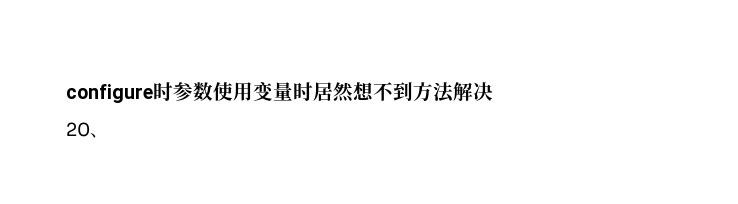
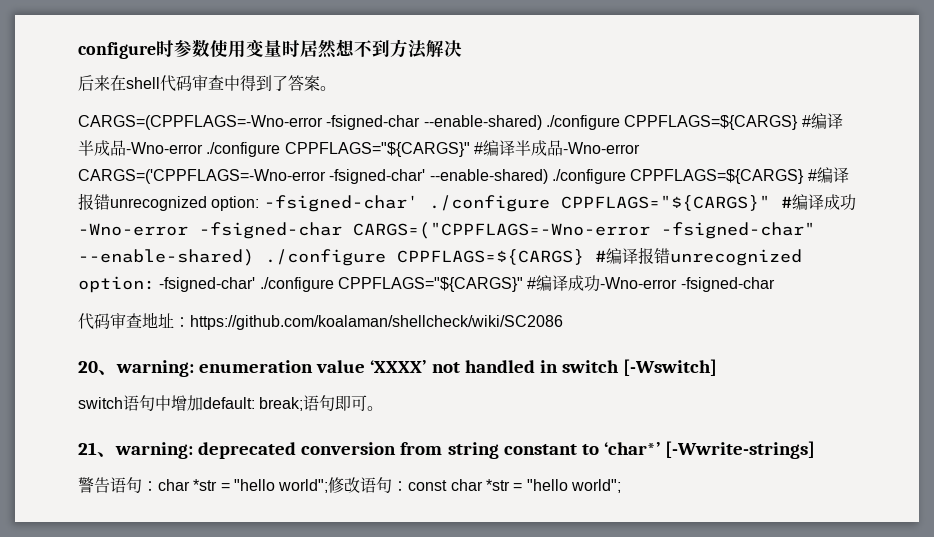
[66,122,108,138] 20、 -> [78,74,336,92] [78,113,843,130] [78,140,640,157] [78,167,849,184] [78,193,856,212] [78,222,815,239] [78,247,802,266] [78,275,775,293] [78,312,563,330] [78,359,718,377] [78,395,384,411] [78,441,816,459] [78,477,621,493] 后来在shell代码审查中得到了答案。 // CARGS=(CPPFLAGS=-Wno-error -fsigned-char --enable-shared) ./configure CPPFLAGS=${CARGS} #编译半成品-Wno-error ./configure CPPFLAGS="${CARGS}" #编译半成品-Wno-error CARGS=('CPPFLAGS=-Wno-error -fsigned-char' --enable-shared) ./configure CPPFLAGS=${CARGS} #编译报错unrecognized option: -fsigned-char' ./configure CPPFLAGS="${CARGS}" #编译成功-Wno-error -fsigned-char CARGS=("CPPFLAGS=-Wno-error -fsigned-char" --enable-shared) ./configure CPPFLAGS=${CARGS} #编译报错unrecognized option: -fsigned-char' ./configure CPPFLAGS="${CARGS}" #编译成功-Wno-error -fsigned-char // 代码审查地址：https://github.com/koalaman/shellcheck/wiki/SC2086 // 20、warning: enumeration value ‘XXXX’ not handled in switch [-Wswitch] // switch语句中增加default: break;语句即可。 // 21、warning: deprecated conversion from string constant to ‘char*’ [-Wwrite-strings] // 警告语句：char *str = "hello world";修改语句：const char *str = "hello world";

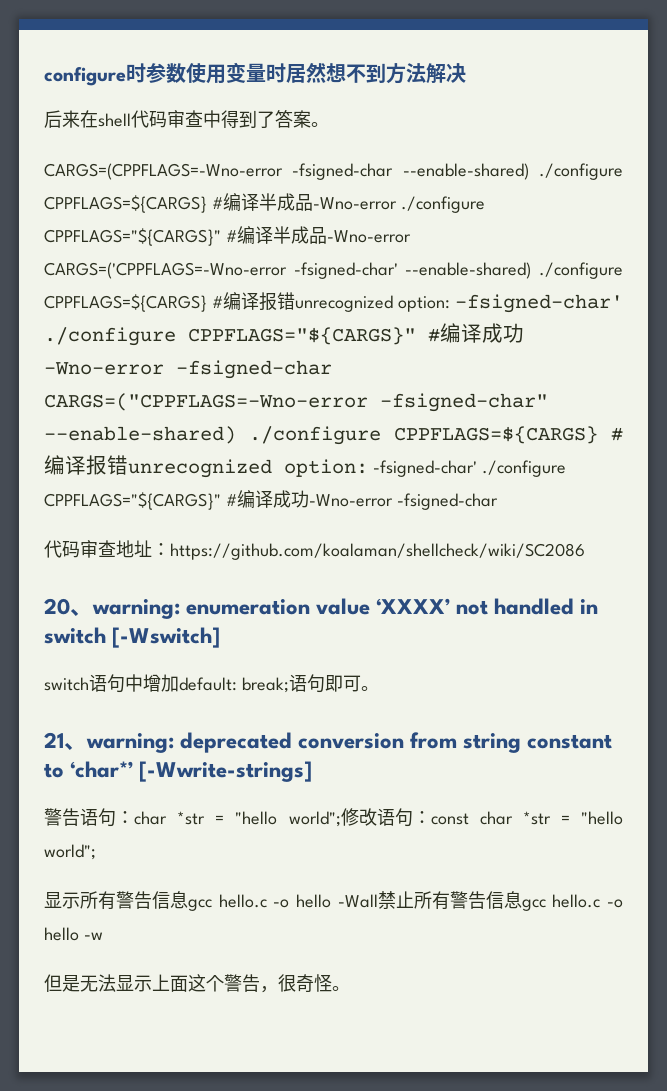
(621, 486) none -> [44,891,624,911] [44,927,103,941] [44,974,350,993] // 显示所有警告信息gcc hello.c -o hello -Wall禁止所有警告信息gcc hello.c -o hello -w // 但是无法显示上面这个警告，很奇怪。

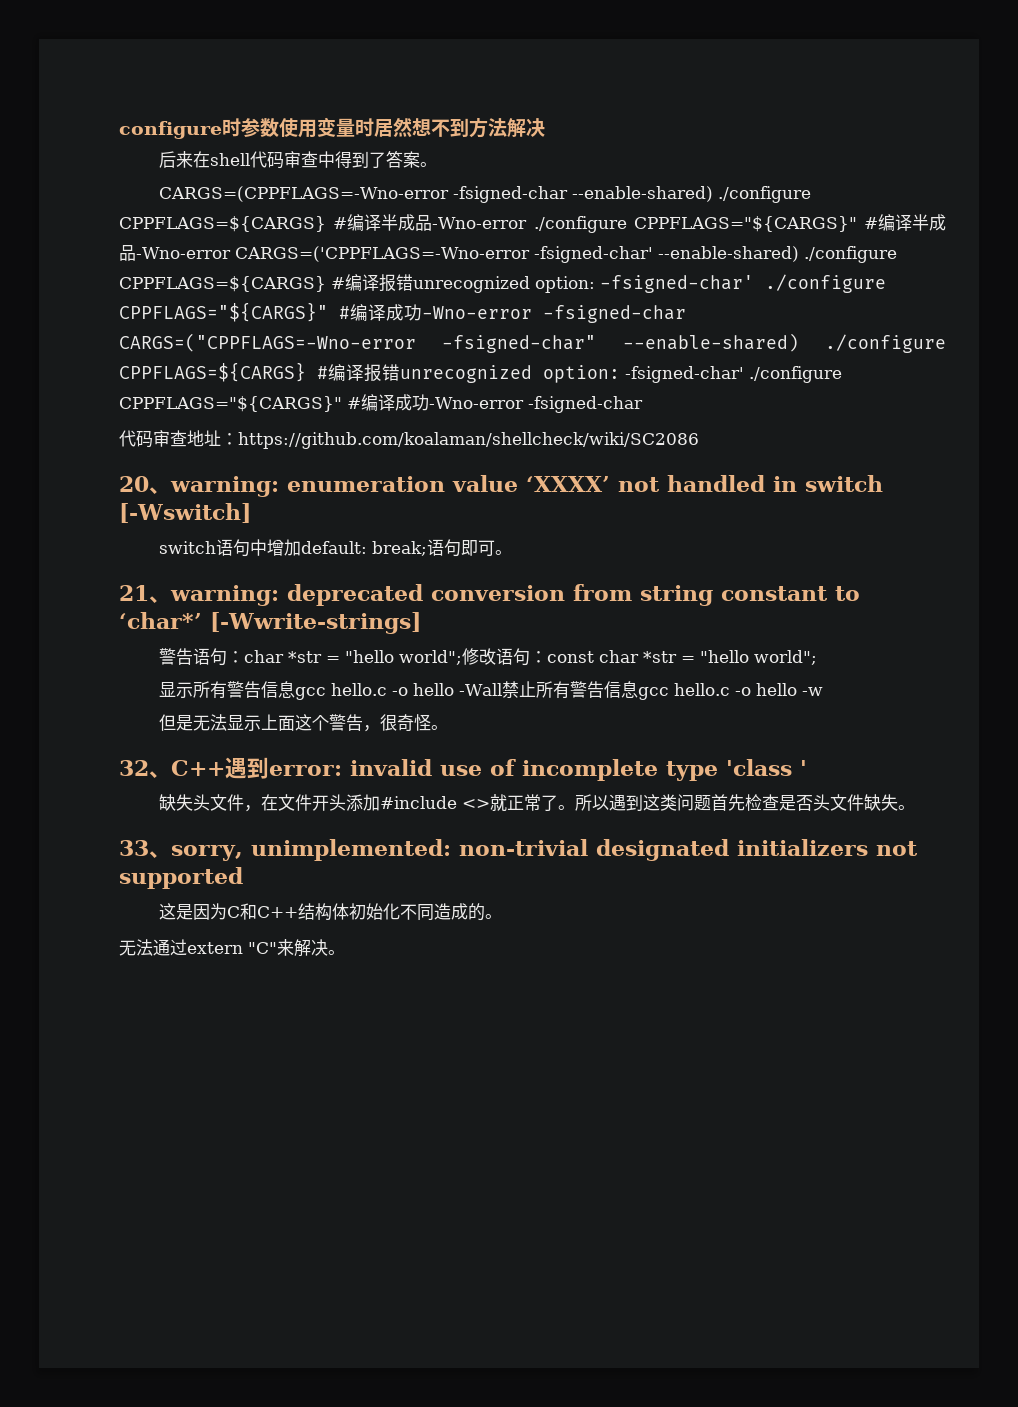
(350, 988) none -> [119,757,807,781] [158,794,915,812] [119,839,918,861] [119,867,243,889] [158,903,502,921] [119,939,345,957] // 32、C++遇到error: invalid use of incomplete type 'class ' // 缺失头文件，在文件开头添加#include <>就正常了。所以遇到这类问题首先检查是否头文件缺失。 // 33、sorry, unimplemented: non-trivial designated initializers not supported // 这是因为C和C++结构体初始化不同造成的。 // 无法通过extern "C"来解决。

